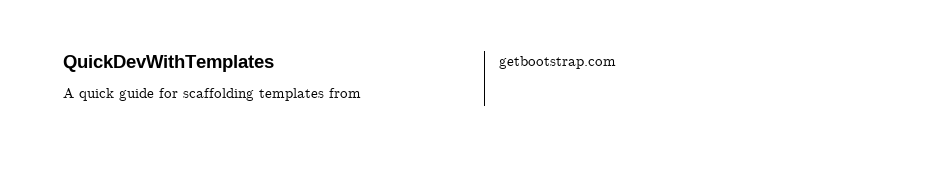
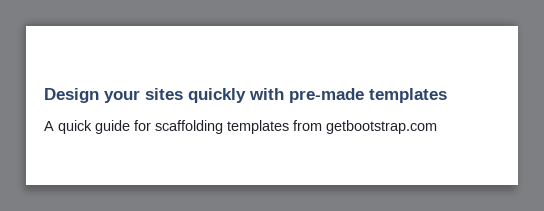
[63,55,274,72] QuickDevWithTemplates -> [44,88,447,103] Design your sites quickly with pre-made templates

